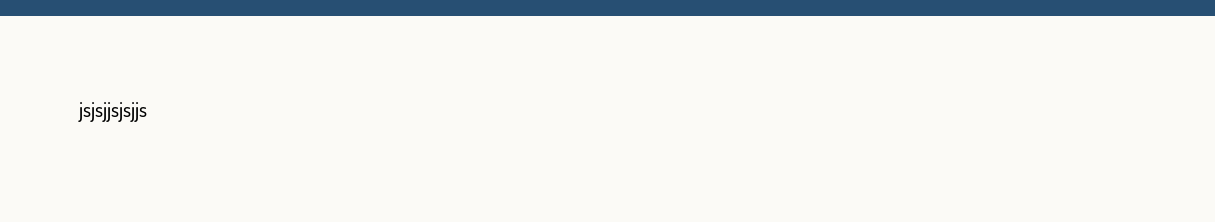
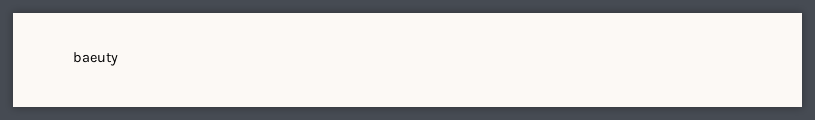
[78,102,147,122] jsjsjjsjsjjs -> [73,52,118,66] baeuty

